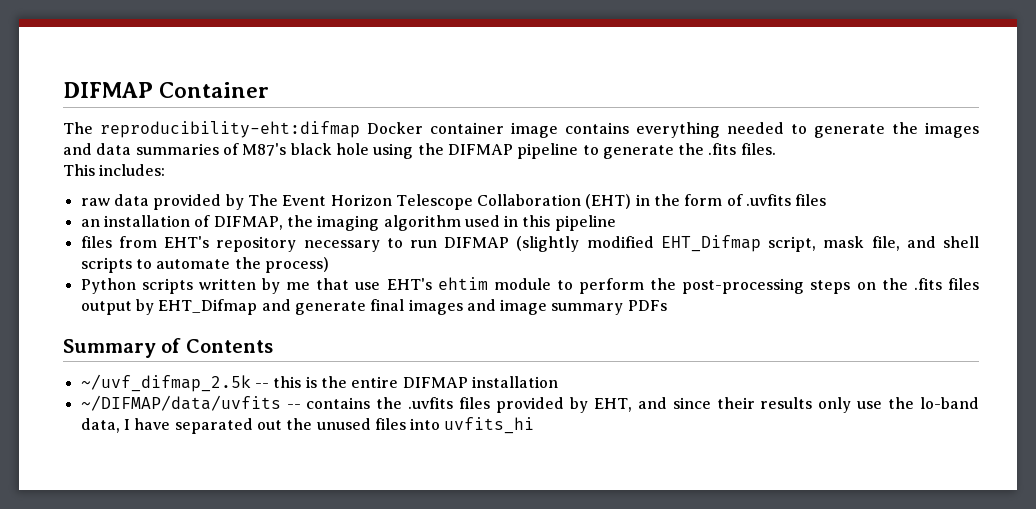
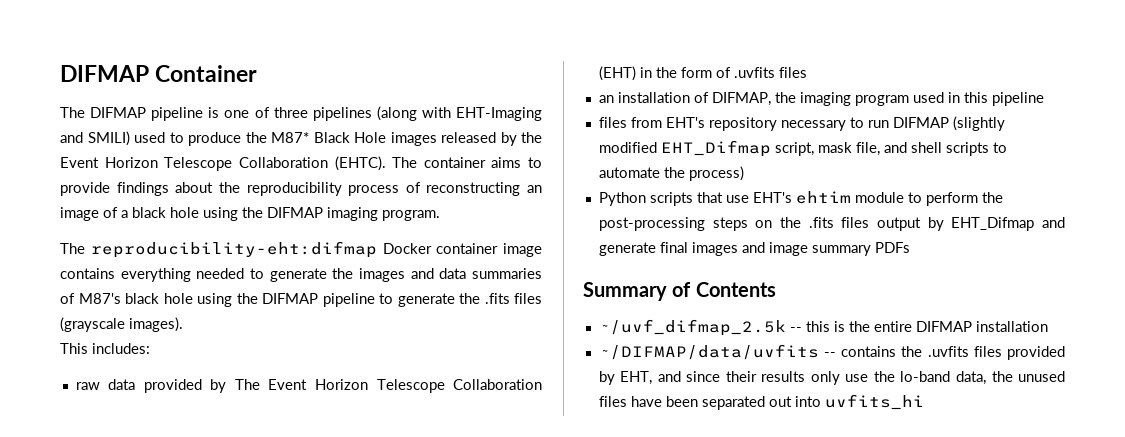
(270, 90) none -> [60,106,542,121] [60,131,542,146] [60,156,542,171] [60,182,542,196] [60,207,440,221] // The DIFMAP pipeline is one of three pipelines (along with EHT-Imaging and SMILI) used to produce the M87* Black Hole images released by the Event Horizon Telescope Collaboration (EHTC). The container aims to provide findings about the reproducibility process of reconstructing an image of a black hole using the DIFMAP imaging program.
[740,143,776,155] files. -> [514,293,542,304] [60,317,183,332] files (grayscale images).
[383,215,461,231] algorithm -> [854,95,909,106] program
[198,278,311,294] written by me -> (693, 199) none
[123,418,406,434] I have separated out the unused files -> [991,371,1065,382] [598,396,792,410] the unused files have been separated out

